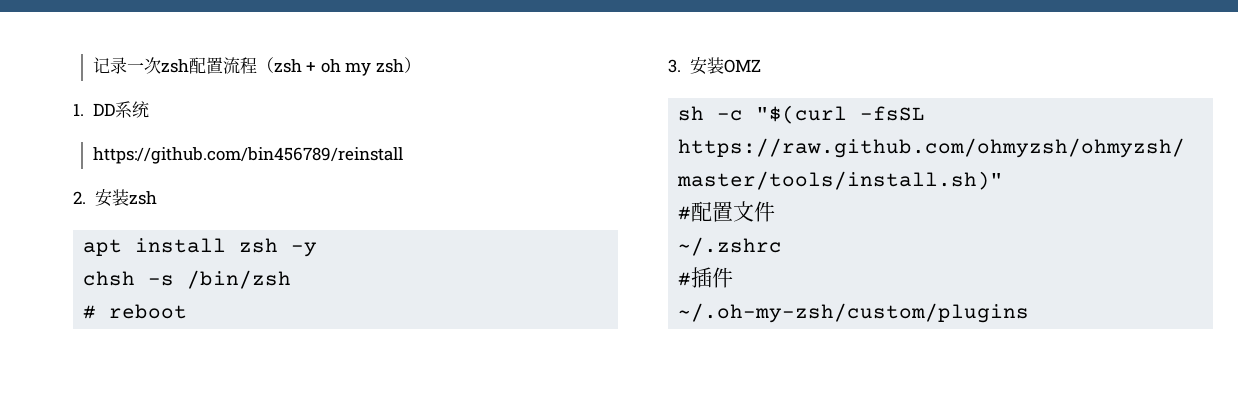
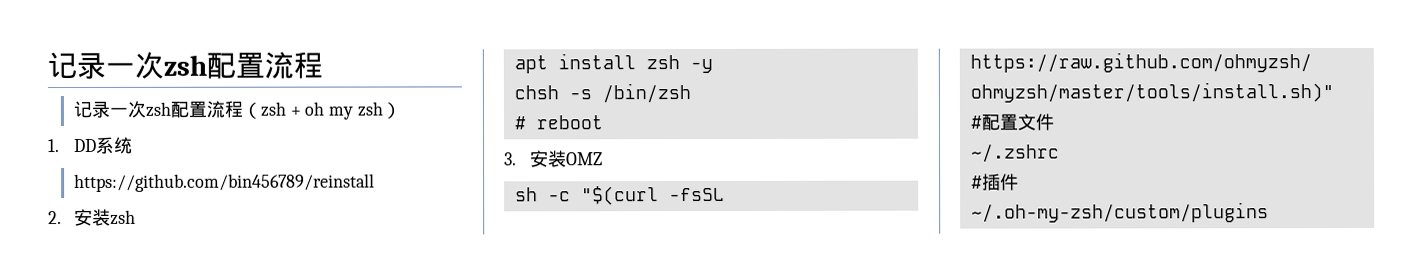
[92,57,257,74] 记录一次zsh配置流程 -> [47,51,323,80] [72,100,243,119] 记录一次zsh配置流程 // 记录一次zsh配置流程

